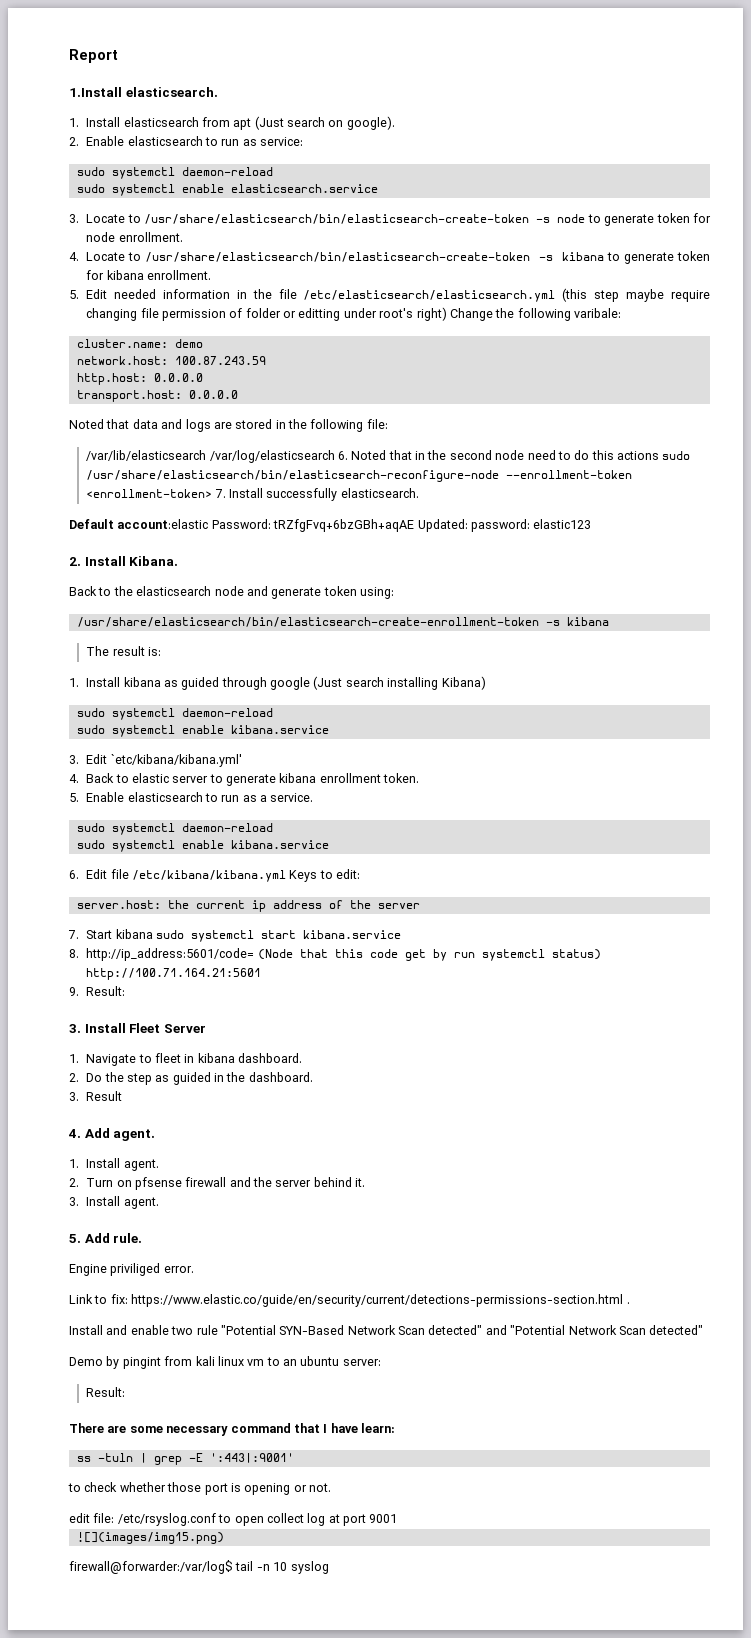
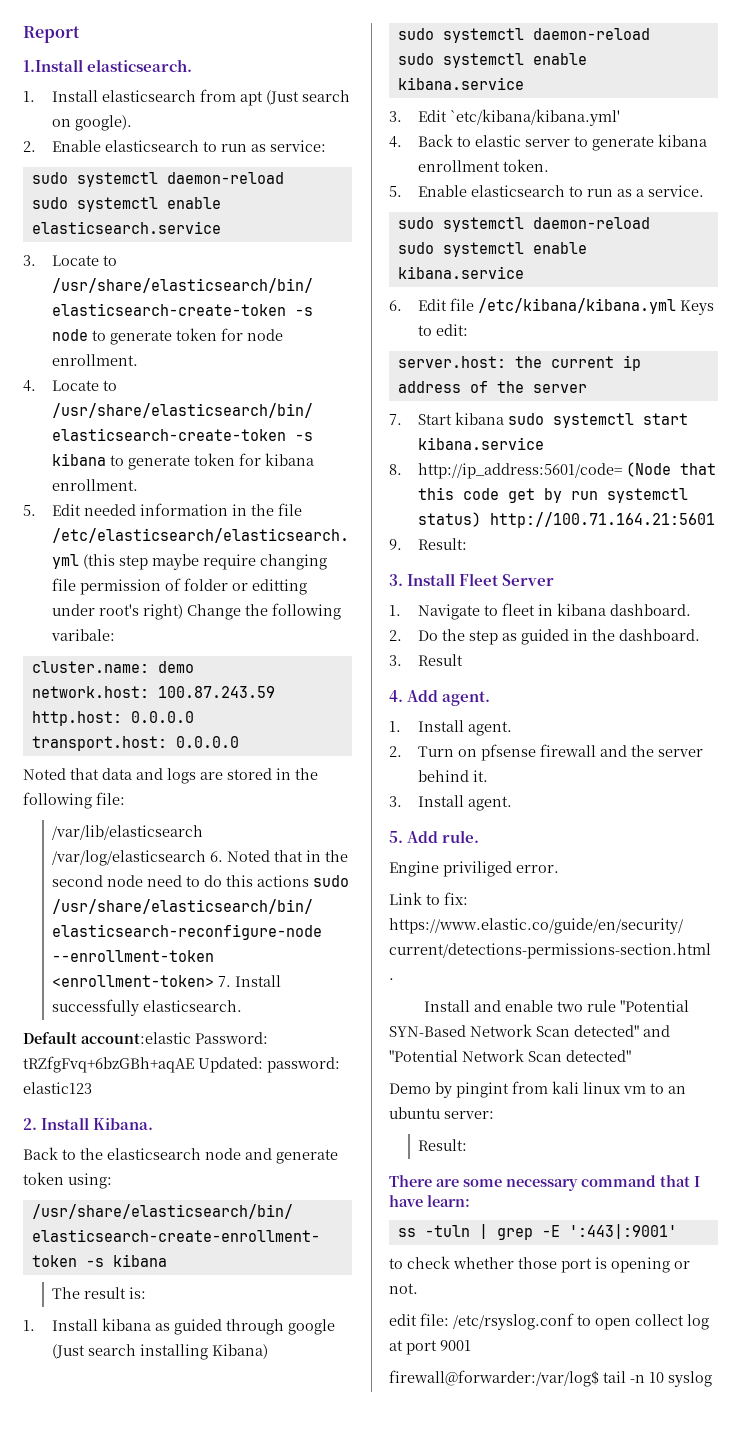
[76,1532,224,1544] // ![](images/img15.png) -> (471, 1345) none

